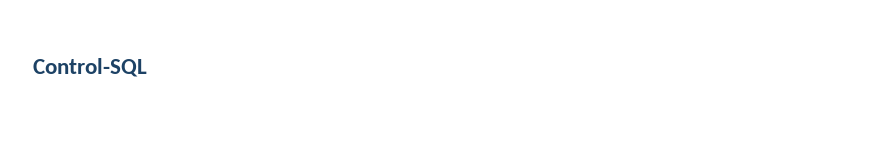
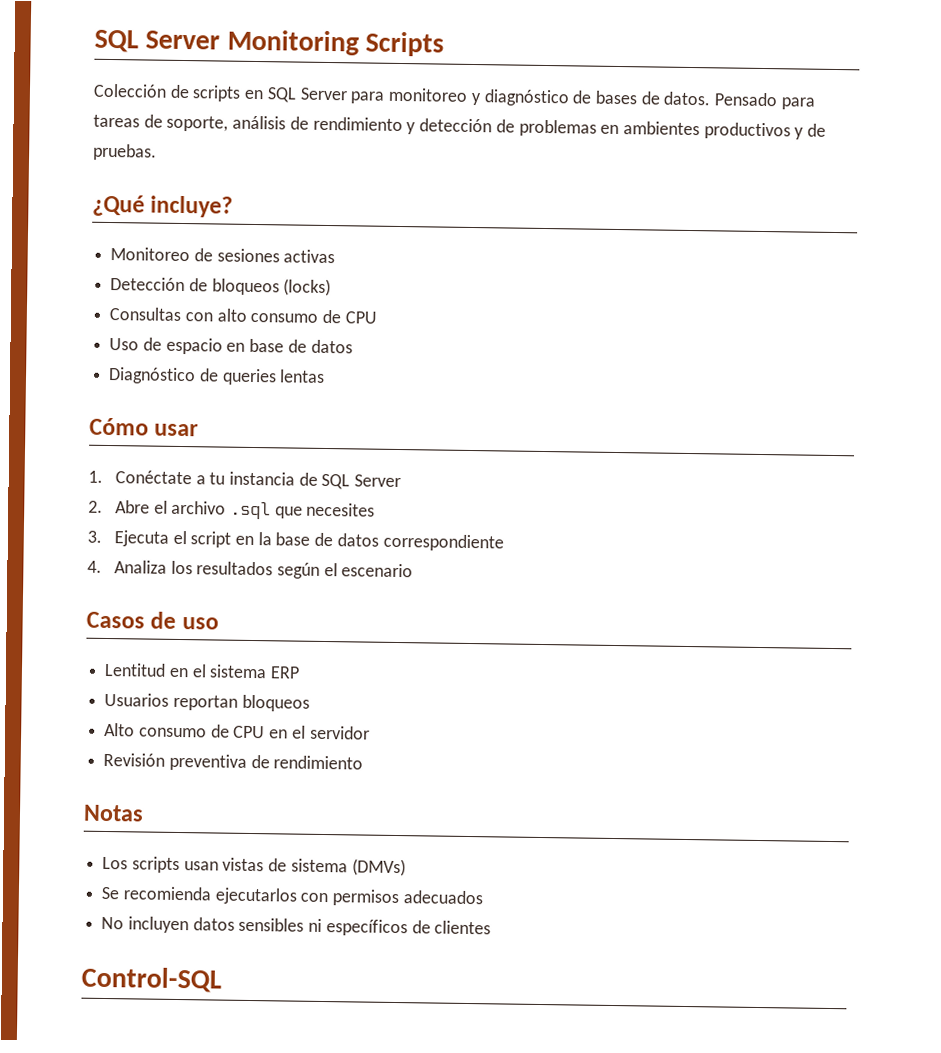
(33, 67) none -> [94,29,445,57] [93,83,815,110] [93,114,827,140] [93,143,157,161] [92,194,234,218] [110,247,336,264] [110,277,332,297] [109,307,377,324] [109,337,353,355] [108,367,326,386] [89,417,200,437] [88,470,402,490] [88,500,376,520] [87,530,504,552] [87,560,414,579] [86,611,219,630] [104,662,301,679] [104,692,310,712] [104,722,370,740] [103,752,364,771] [83,804,144,822] [102,856,406,877] [101,886,483,907] [101,916,492,937] SQL Server Monitoring Scripts // Colección de scripts en SQL Server para monitoreo y diagnóstico de bases de datos. Pensado para tareas de soporte, análisis de rendimiento y detección de problemas en ambientes productivos y de pruebas. // ¿Qué incluye? // Monitoreo de sesiones activas // Detección de bloqueos (locks) // Consultas con alto consumo de CPU // Uso de espacio en base de datos // Diagnóstico de queries lentas // Cómo usar // 1. Conéctate a tu instancia de SQL Server // 2. Abre el archivo .sql que necesites // 3. Ejecuta el script en la base de datos correspondiente // 4. Analiza los resultados según el escenario // Casos de uso // Lentitud en el sistema ERP // Usuarios reportan bloqueos // Alto consumo de CPU en el servidor // Revisión preventiva de rendimiento // Notas // Los scripts usan vistas de sistema (DMVs) // Se recomienda ejecutarlos con permisos adecuados // No incluyen datos sensibles ni específicos de clientes //

